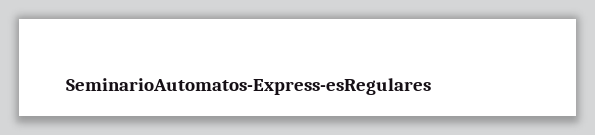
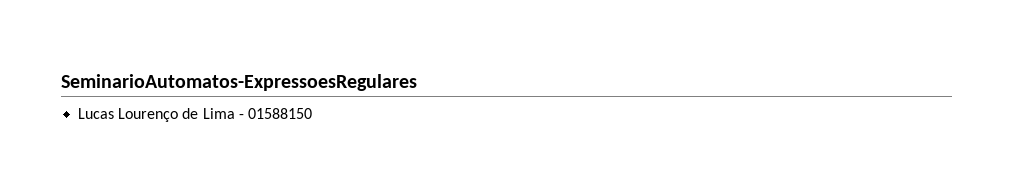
[66,78,431,95] SeminarioAutomatos-Express-esRegulares -> [61,74,417,91] [78,108,312,122] SeminarioAutomatos-ExpressoesRegulares // Lucas Lourenço de Lima - 01588150

